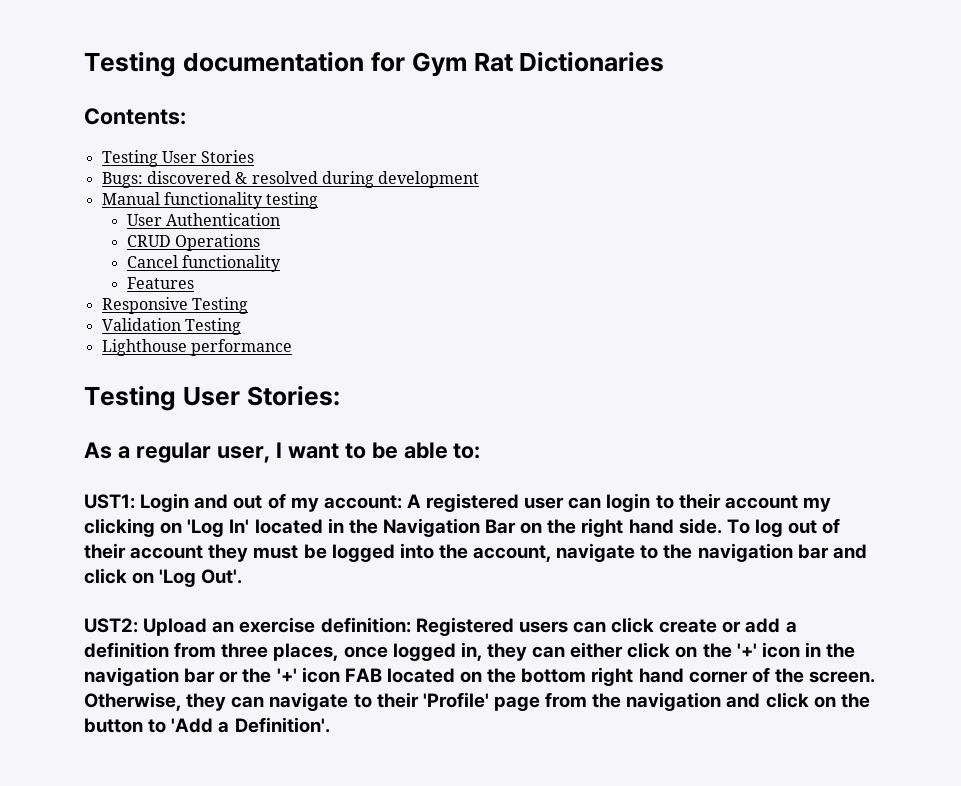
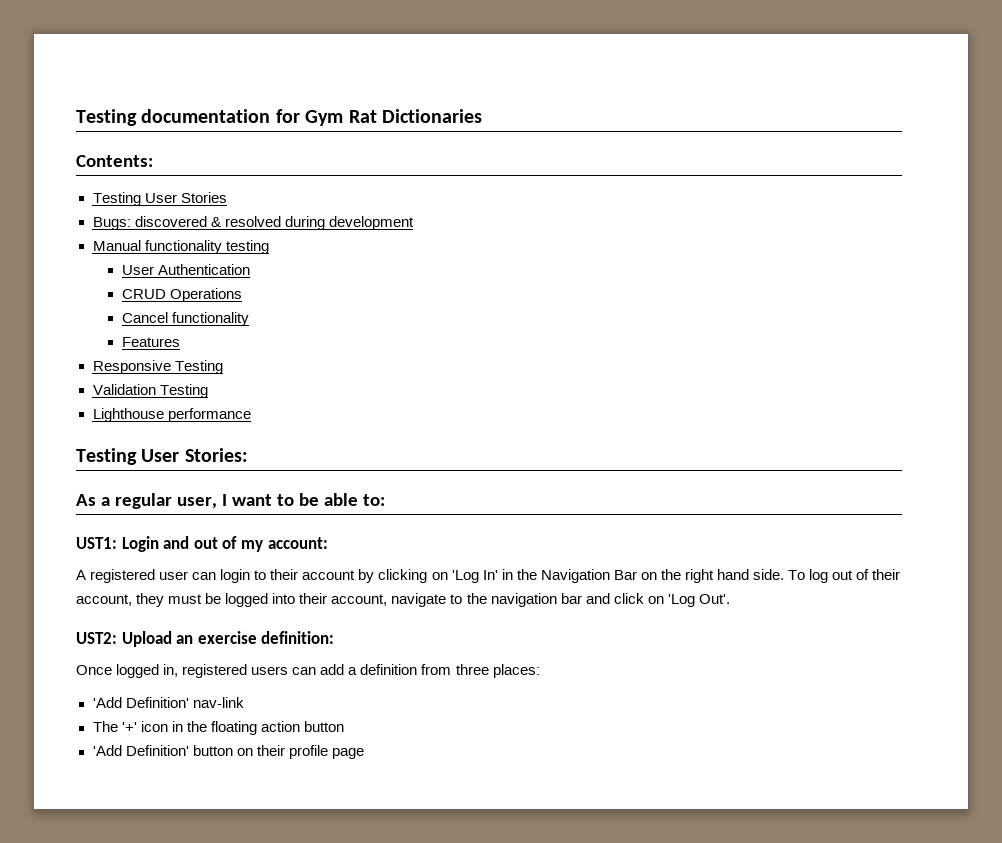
(402, 502) none -> (328, 543) //
[802,497,831,512] my -> [358,569,375,583] by
[254,519,323,534] located -> (498, 575) none
[130,545,204,559] account -> [76,594,132,606] account,
[438,544,468,559] the -> [299,593,328,604] their
[415,617,742,636] Registered users can click create or -> [76,664,317,678] // Once logged in, registered users can
[273,642,856,661] [84,667,876,686] [84,692,870,711] [84,717,330,733] places, once logged in, they can either click on the '+' icon in the navigation bar or the '+' icon FAB located on the bottom right hand corner of the screen. Otherwise, they can navigate to their 'Profile' page from the navigation and click on the button to 'Add a Definition'. -> [492,664,540,678] [92,697,244,708] [92,721,344,735] [92,745,364,759] places: // 'Add Definition' nav-link // The '+' icon in the floating action button // 'Add Definition' button on their profile page

